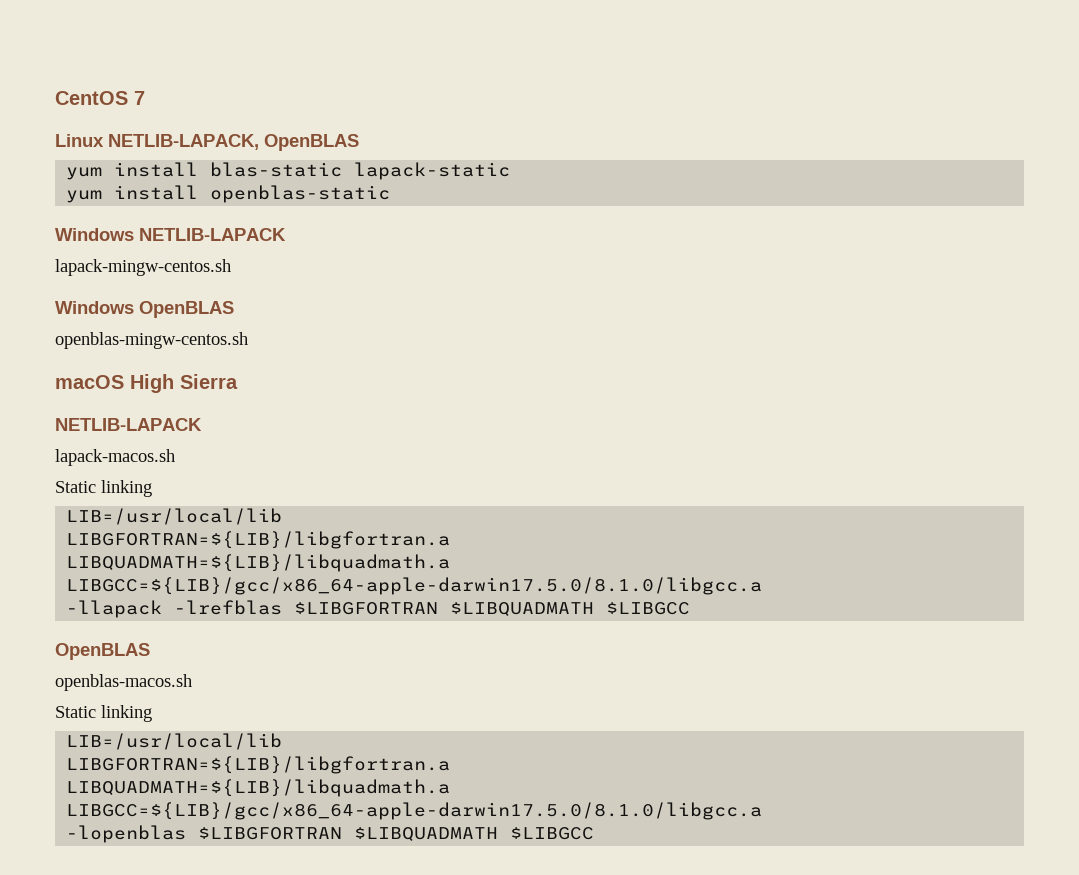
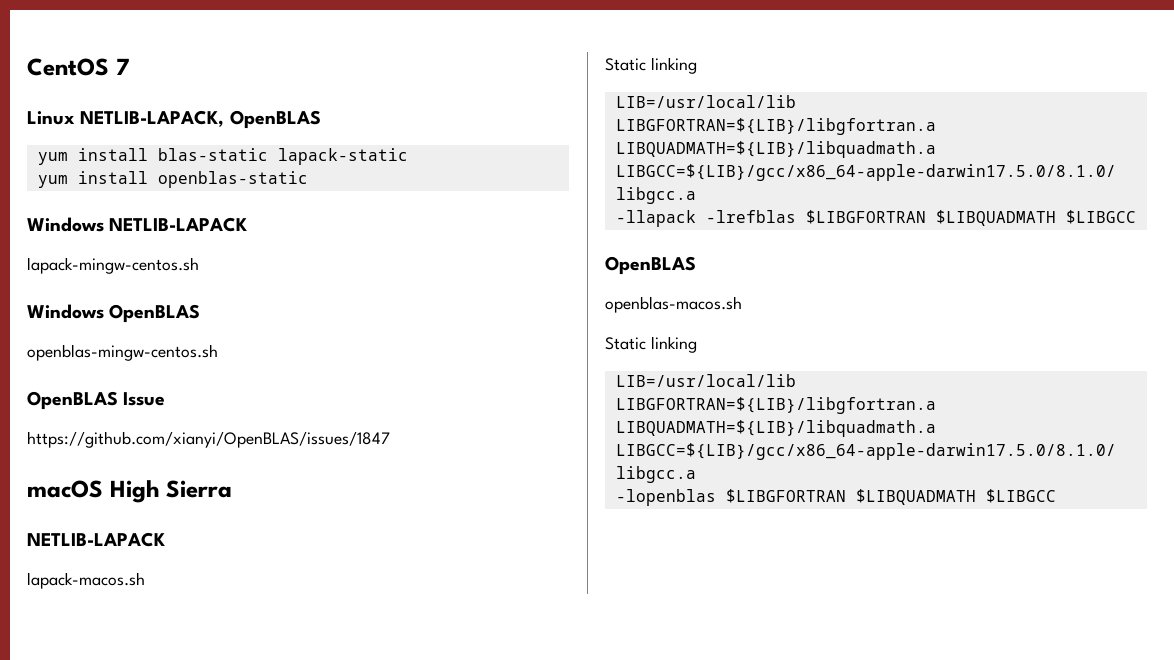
(248, 340) none -> [27,391,166,410] [27,431,390,448] // OpenBLAS Issue // https://github.com/xianyi/OpenBLAS/issues/1847

